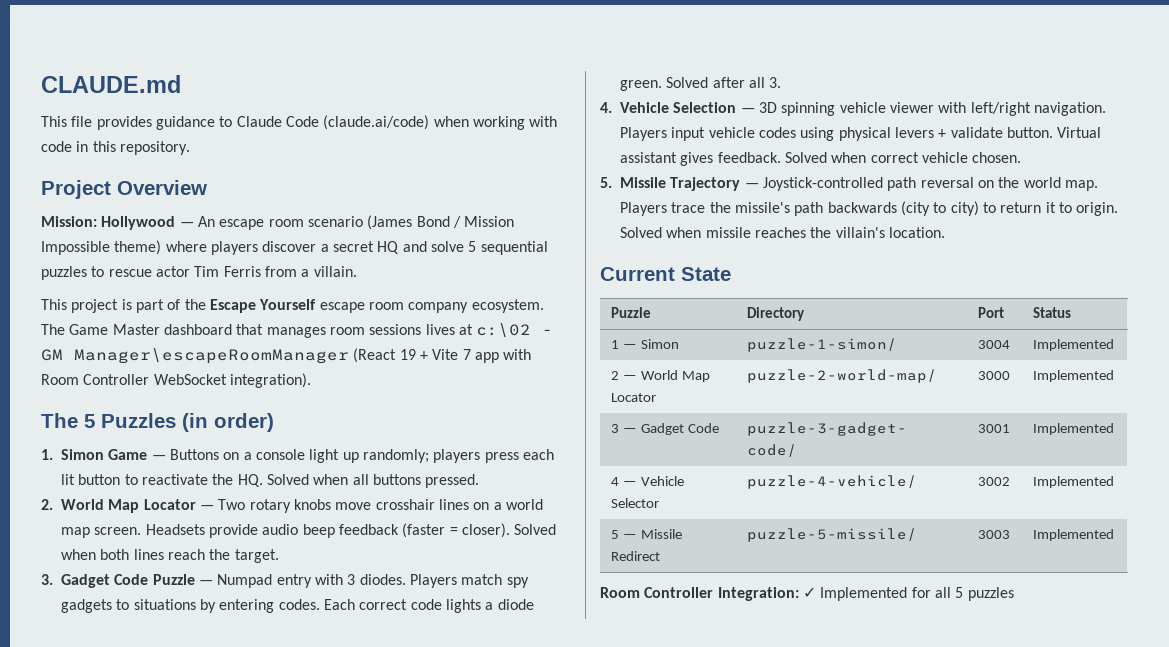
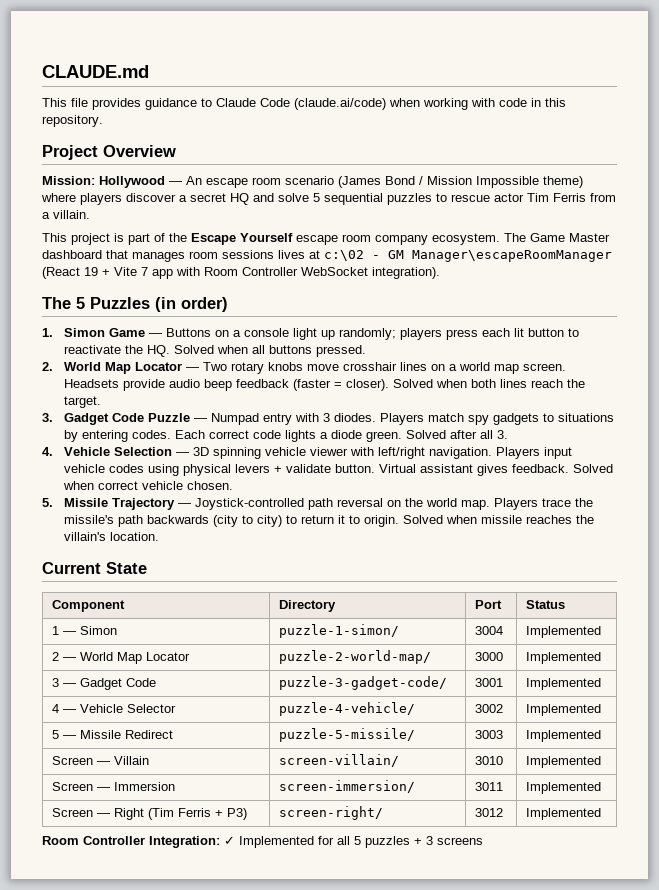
[611,307,652,318] Puzzle -> [52,600,126,612] Component
(1115, 535) none -> [52,756,150,765] [279,754,400,767] [475,756,504,765] [526,756,602,768] [52,782,176,791] [279,780,416,793] [475,782,504,791] [526,782,602,794] [52,808,248,820] [279,806,384,820] [475,808,504,817] [526,808,602,820] // Screen — Villain | screen-villain/ | 3010 | Implemented // Screen — Immersion | screen-immersion/ | 3011 | Implemented // Screen — Right (Tim Ferris + P3) | screen-right/ | 3012 | Implemented
(1014, 594) none -> [414,836,483,845] + 3 screens

